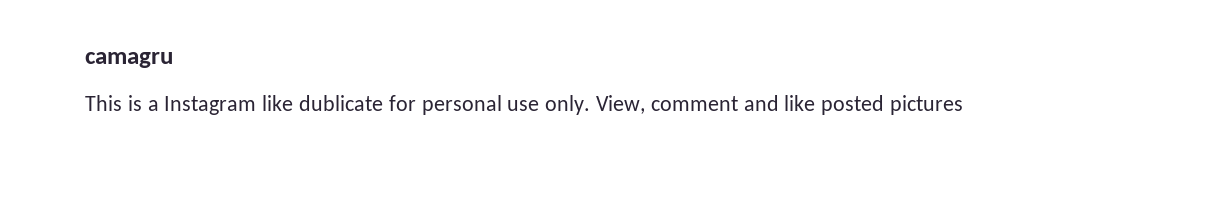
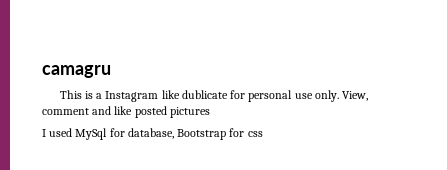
(964, 105) none -> [42,128,263,140] // I used MySql for database, Bootstrap for css

